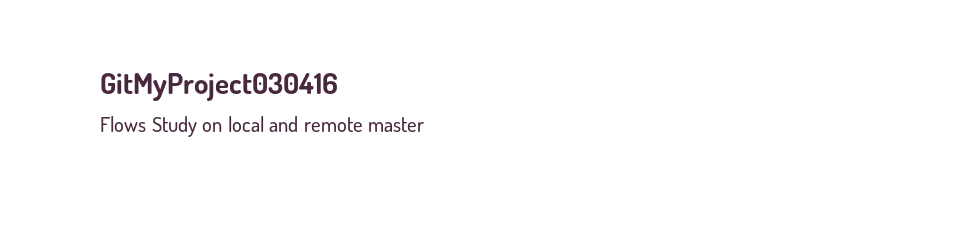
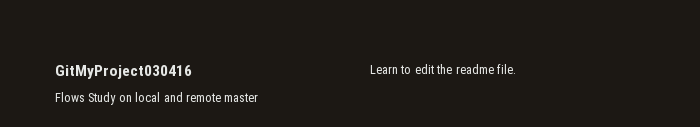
(425, 124) none -> [370,64,516,74] // Learn to edit the readme file.

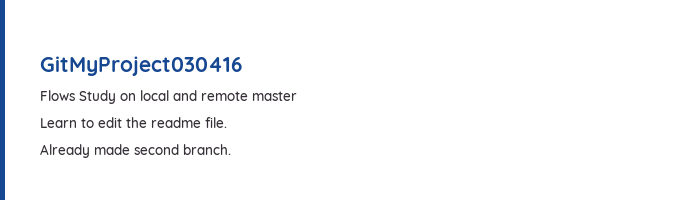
(516, 69) none -> [40,144,231,158] // Already made second branch.

